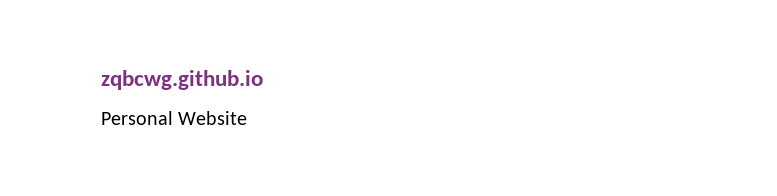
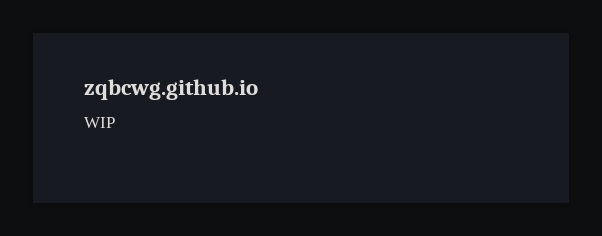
[101,111,248,125] Personal Website -> [84,117,115,128] WIP

